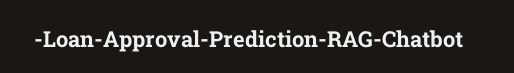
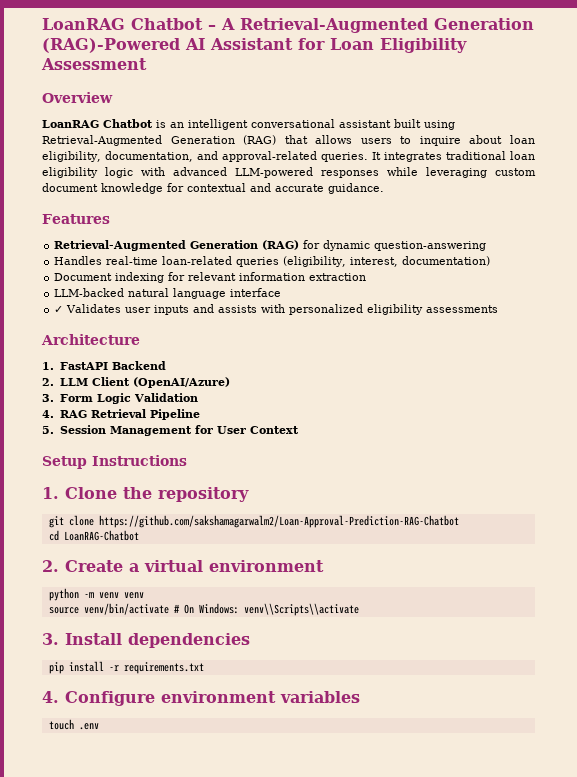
[34,30,463,52] -Loan-Approval-Prediction-RAG-Chatbot -> [42,18,534,33] [42,38,467,53] [41,58,147,70] [42,92,113,103] [42,119,455,130] [42,135,535,146] [42,151,535,162] [42,167,536,178] [42,183,384,194] [42,214,110,224] [54,240,487,251] [54,256,491,267] [54,272,367,283] [54,288,282,299] [54,304,499,315] [41,334,140,345] [42,361,166,370] [42,377,230,388] [42,393,198,404] [42,409,200,420] [42,425,299,436] [42,455,187,469] [42,487,249,502] [48,515,459,528] [48,530,139,541] [42,560,324,572] [48,588,144,601] [48,603,359,616] [42,633,250,648] [48,661,204,674] [42,691,360,706] [48,719,99,730] LoanRAG Chatbot – A Retrieval-Augmented Generation (RAG)-Powered AI Assistant for Loan Eligibility Assessment // Overview // LoanRAG Chatbot is an intelligent conversational assistant built using Retrieval-Augmented Generation (RAG) that allows users to inquire about loan eligibility, documentation, and approval-related queries. It integrates traditional loan eligibility logic with advanced LLM-powered responses while leveraging custom document knowledge for contextual and accurate guidance. // Features // Retrieval-Augmented Generation (RAG) for dynamic question-answering // Handles real-time loan-related queries (eligibility, interest, documentation) // Document indexing for relevant information extraction // LLM-backed natural language interface // ✓ Validates user inputs and assists with personalized eligibility assessments // Architecture // 1. FastAPI Backend // 2. LLM Client (OpenAI/Azure) // 3. Form Logic Validation // 4. RAG Retrieval Pipeline // 5. Session Management for User Context // Setup Instructions // 1. Clone the repository // git clone https://github.com/sakshamagarwalm2/Loan-Approval-Prediction-RAG-Chatbot // cd LoanRAG-Chatbot // 2. Create a virtual environment // python -m venv venv // source venv/bin/activate # On Windows: venv\\Scripts\\activate // 3. Install dependencies // pip install -r requirements.txt // 4. Configure environment variables // touch .env

